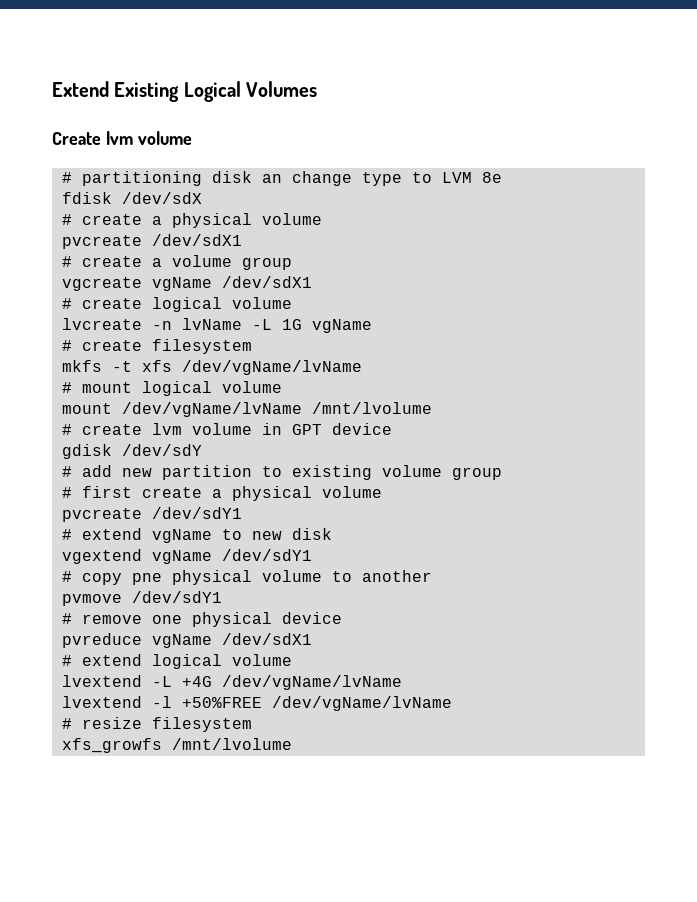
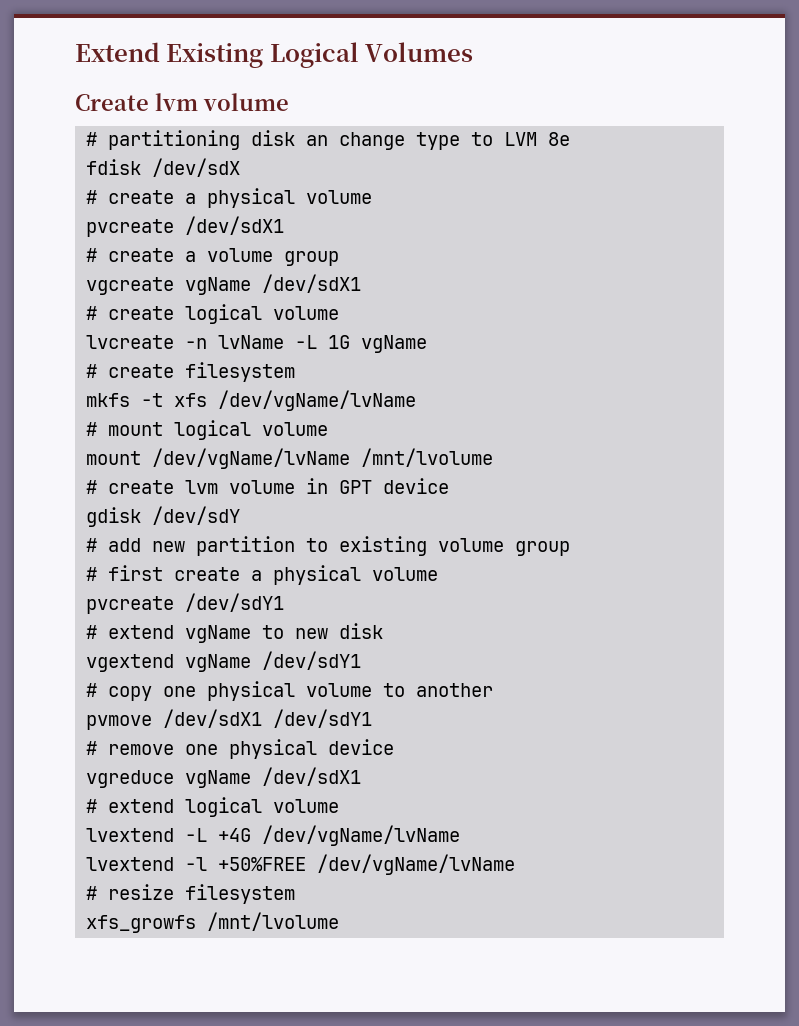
[131,573,162,585] pne -> [163,686,197,697] one
(122, 600) none -> [163,709,263,728] /dev/sdX1
[61,633,142,648] pvreduce -> [86,770,175,788] vgreduce

